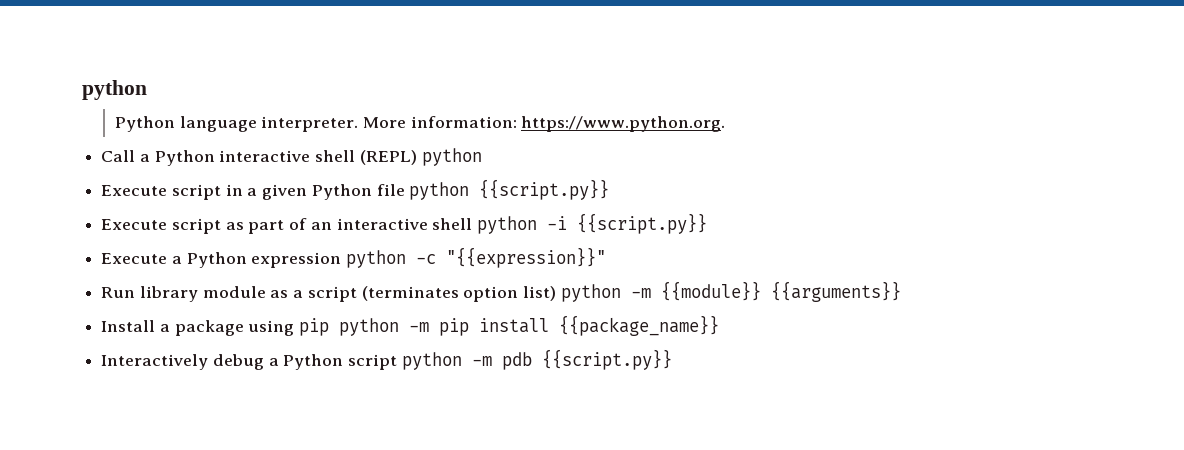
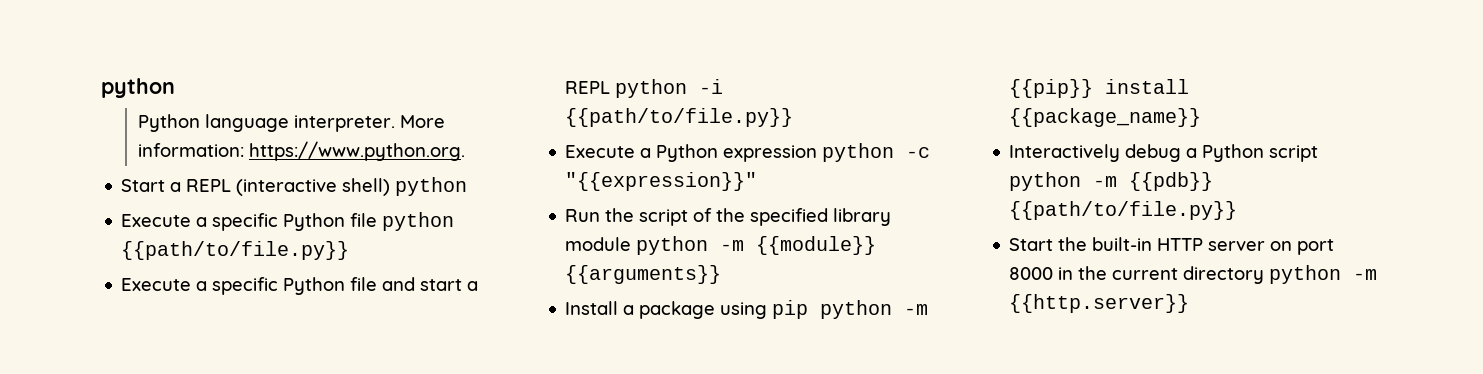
[101,148,482,166] [101,184,308,200] Call a Python interactive shell (REPL) python // Execute script in a given -> [121,177,468,196] [121,213,279,231] Start a REPL (interactive shell) python // Execute a specific
[479,179,610,200] [101,218,473,234] {{script.py}} // Execute script as part of an interactive shell -> [121,241,350,260] [121,277,479,295] [565,81,611,94] {{path/to/file.py}} // Execute a specific Python file and start a REPL
[577,213,708,234] {{script.py}} -> [565,108,794,127] {{path/to/file.py}}
[139,286,557,302] library module as a script (terminates option list) -> [605,208,892,226] [565,237,632,251] the script of the specified library module
[439,318,470,336] pip -> [1009,79,1094,98] {{pip}}
[501,349,672,370] pdb {{script.py}} -> [1129,172,1214,191] [1009,201,1238,220] [1009,237,1335,255] [1009,265,1378,284] [1009,294,1190,313] {{pdb}} {{path/to/file.py}} // Start the built-in HTTP server on port 8000 in the current directory python -m {{http.server}}

